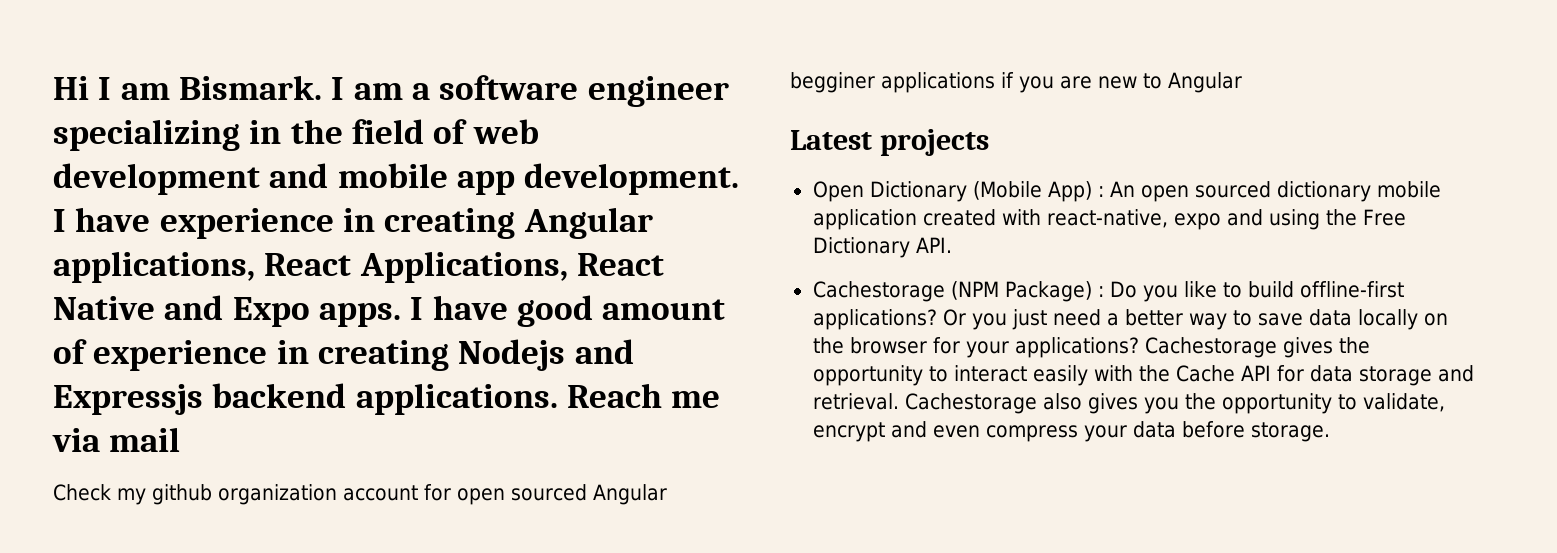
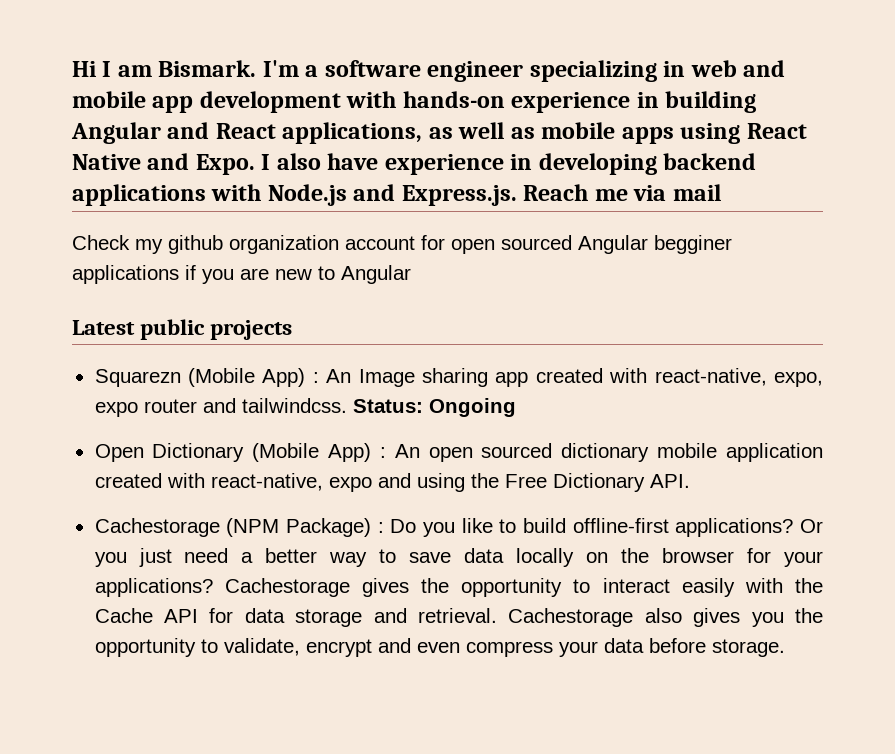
[331,77,403,100] I am -> [262,60,299,77] I'm
[290,119,539,144] [53,163,740,195] [53,207,653,239] [53,251,664,283] [53,295,726,327] [53,339,634,371] [53,383,558,415] the field of web development and mobile app development. I have experience in creating Angular applications, React Applications, React Native and Expo apps. I have good amount of experience in creating Nodejs and Expressjs backend applications. -> [690,60,786,77] [72,91,757,113] [71,122,807,144] [72,153,757,175] [72,184,517,206] web and mobile app development with hands-on experience in building Angular and React applications, as well as mobile apps using React Native and Expo. I also have experience in developing backend applications with Node.js and Express.js.
(872, 140) none -> [140,319,206,340] public
(989, 142) none -> [94,368,823,387] [94,398,516,417] // Squarezn (Mobile App) : An Image sharing app created with react-native, expo, expo router and tailwindcss. Status: Ongoing

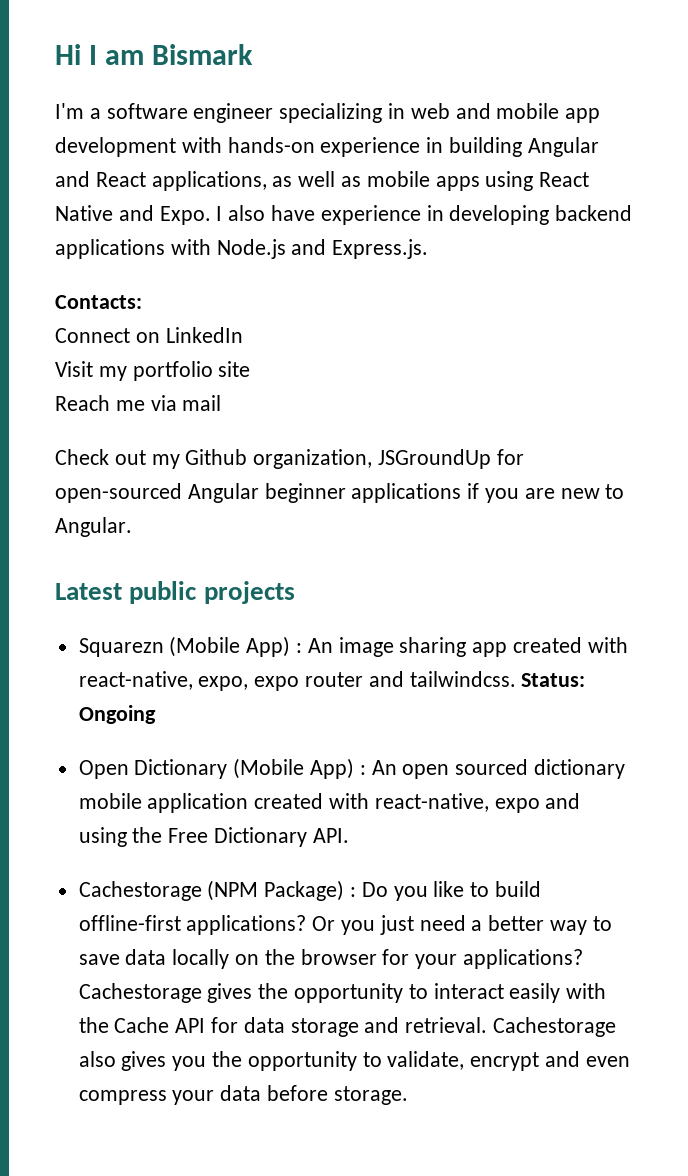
[158,60,257,77] Bismark. -> [152,44,254,65] Bismark //
(517, 195) none -> [55,295,142,309] [55,327,243,343] [55,361,251,381] // Contacts: // Connect on LinkedIn // Visit my portfolio site //
[135,235,732,254] my github organization account for open sourced Angular begginer -> [114,449,524,469] [55,483,346,503] out my Github organization, JSGroundUp for open-sourced Angular beginner
[341,265,411,284] Angular -> [55,517,132,537] Angular.
[358,369,415,387] Image -> [338,637,394,657] image

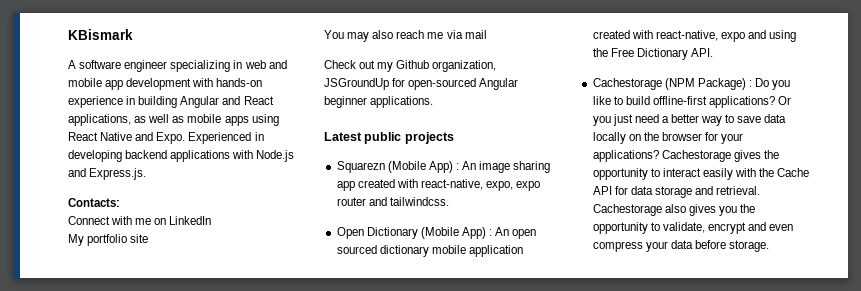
[55,44,254,65] [55,103,101,119] Hi I am Bismark // I'm a -> [68,29,133,40] [68,60,76,69] KBismark // A
[216,205,421,225] I also have experience -> [188,132,252,144] Experienced
(130, 335) none -> [111,216,152,225] with me
[55,361,127,381] Visit my -> [68,234,84,246] My
[55,395,110,411] Reach -> [324,30,425,42] You may also reach
[351,483,625,503] [55,517,132,537] applications if you are new to Angular. -> [370,96,434,108] applications.
[521,673,586,687] [78,705,156,724] Status: Ongoing -> (449, 201) none

